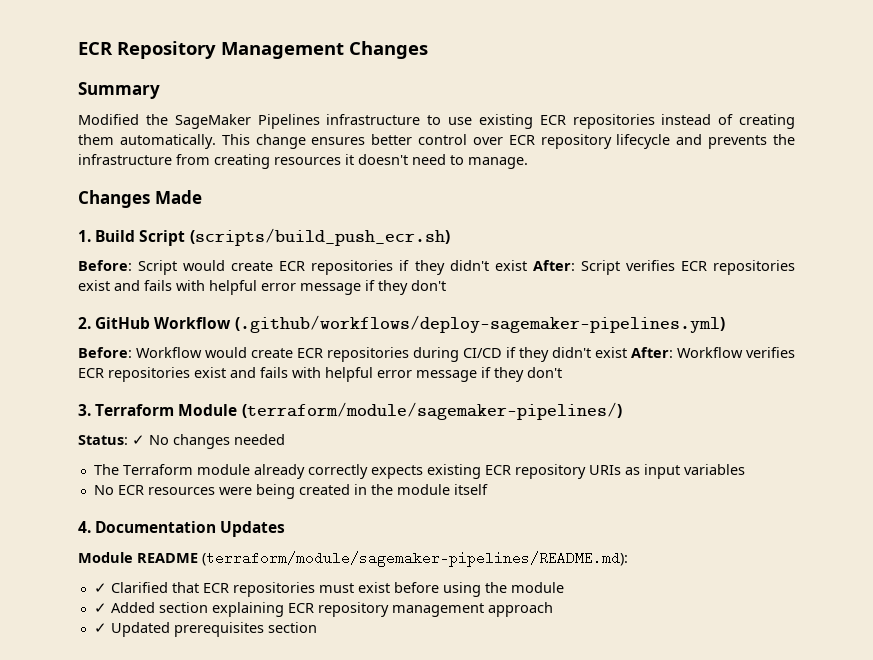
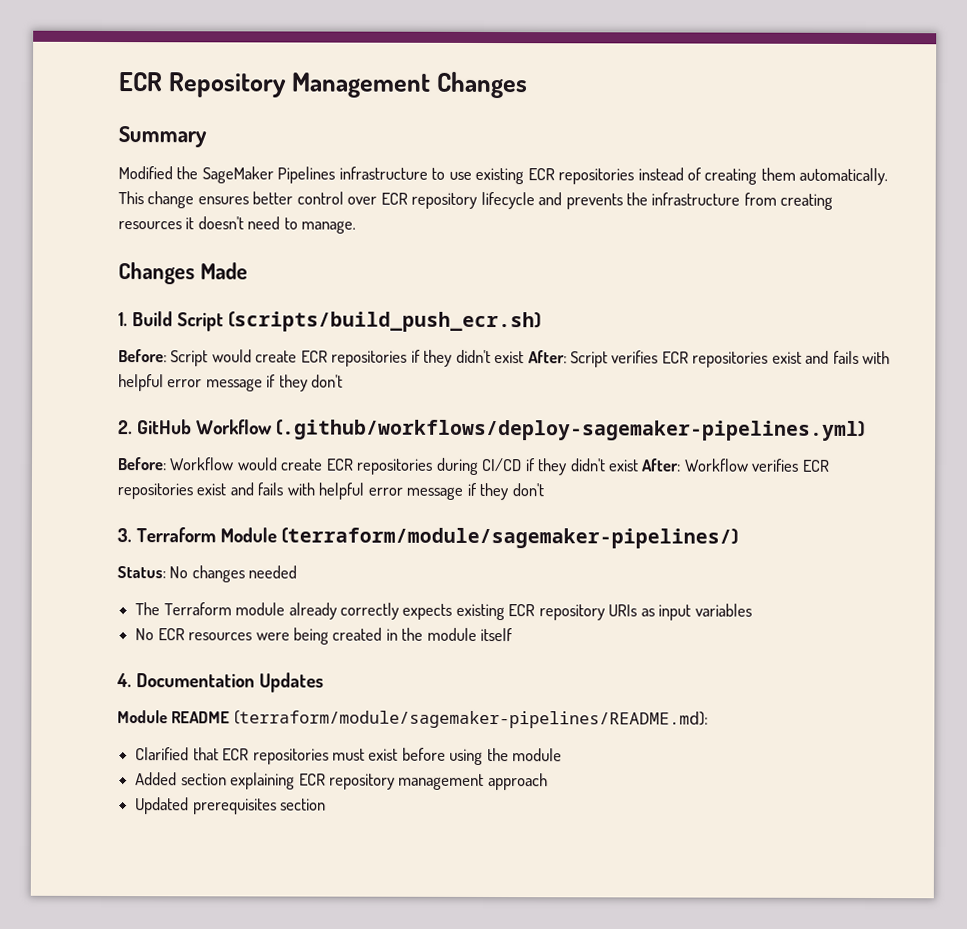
[132,435,145,445] ✓ -> (166, 572) none
[93,583,107,593] ✓ -> (708, 719) none
[93,603,107,613] ✓ -> (563, 755) none
[93,623,107,633] ✓ -> (548, 782) none

